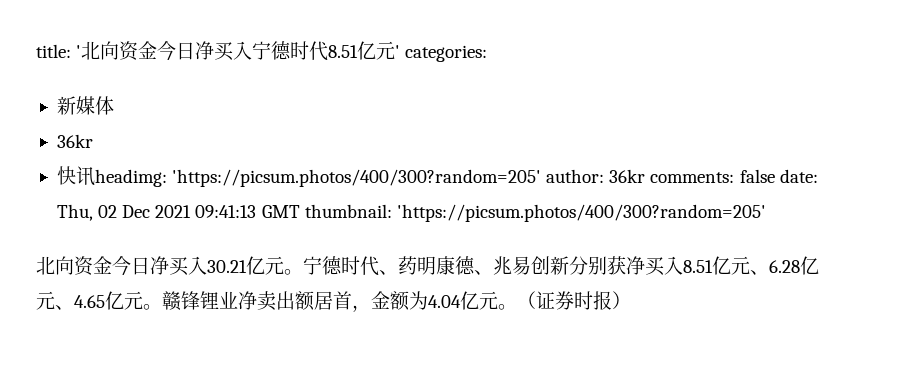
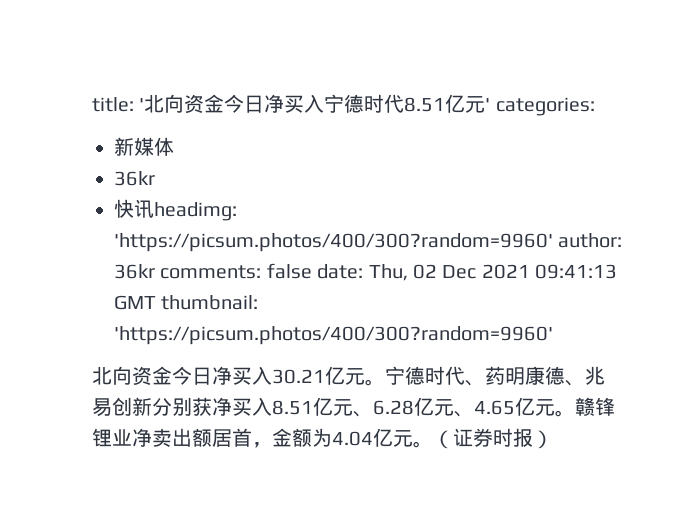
[172,169,542,187] 'https://picsum.photos/400/300?random=205' -> [114,233,553,252] 'https://picsum.photos/400/300?random=9960'
[396,204,766,222] 'https://picsum.photos/400/300?random=205' -> [114,326,553,345] 'https://picsum.photos/400/300?random=9960'

